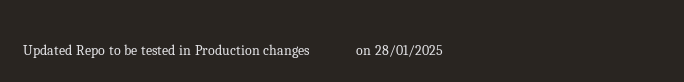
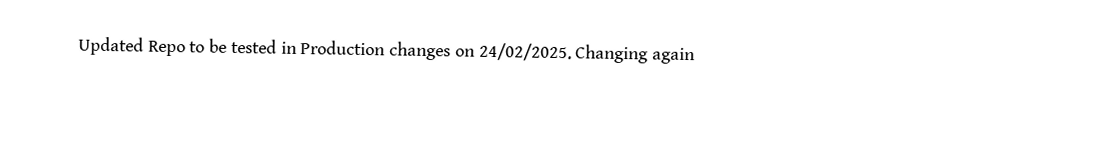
[374,45,443,57] 28/01/2025 -> [478,42,695,65] 24/02/2025. Changing again

